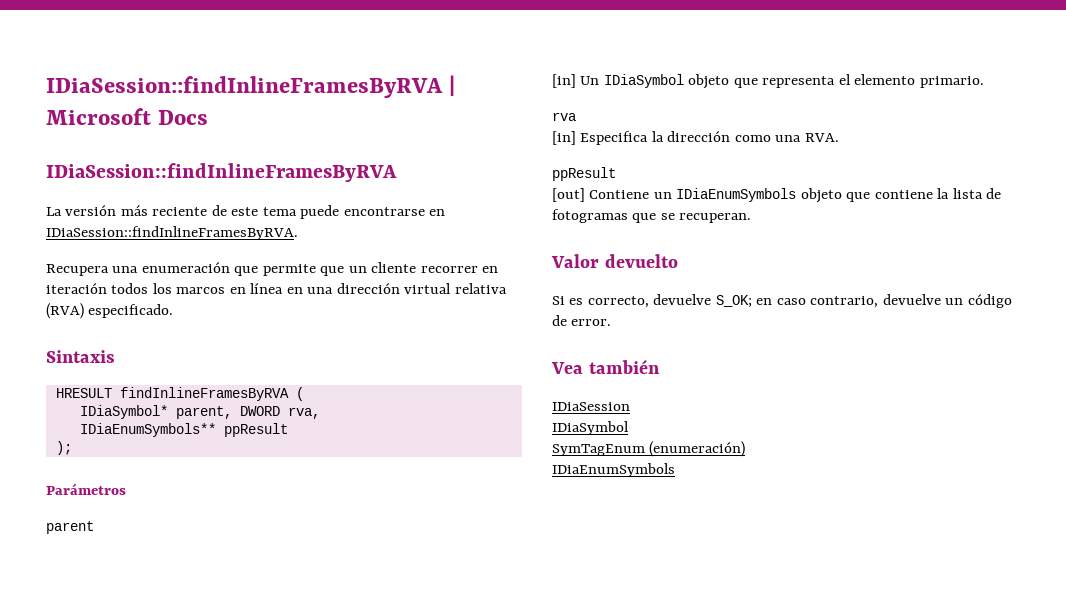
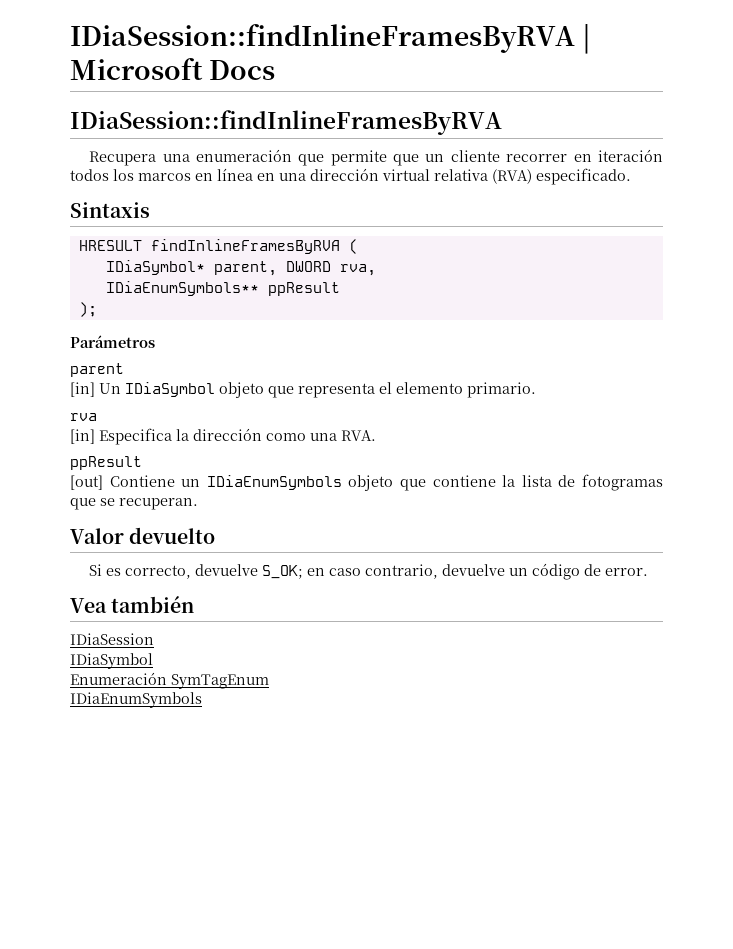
[46,205,446,219] [46,226,298,240] // La versión más reciente de este tema puede encontrarse en IDiaSession::findInlineFramesByRVA. -> (502, 122) none
(629, 428) none -> [70,672,167,685] Enumeración
[649,441,746,457] (enumeración) -> (269, 681) none

